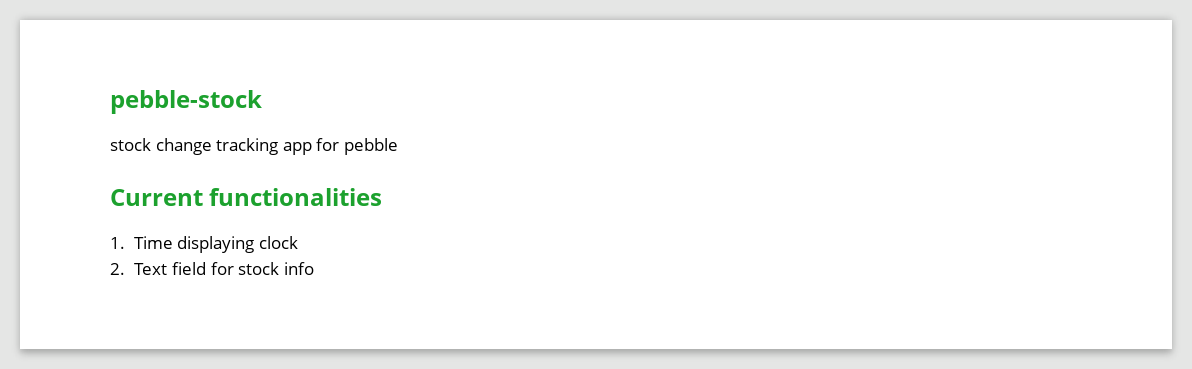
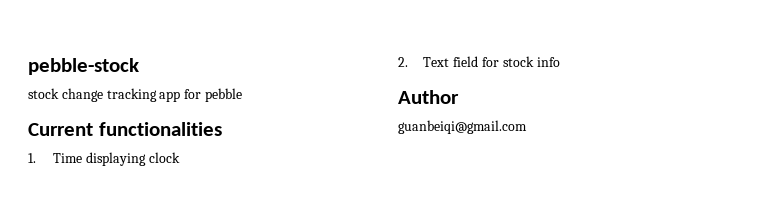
(314, 268) none -> [398,90,459,104] [398,120,527,134] // Author // guanbeiqi@gmail.com

